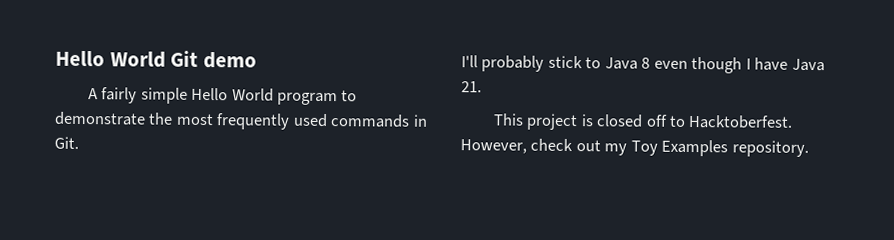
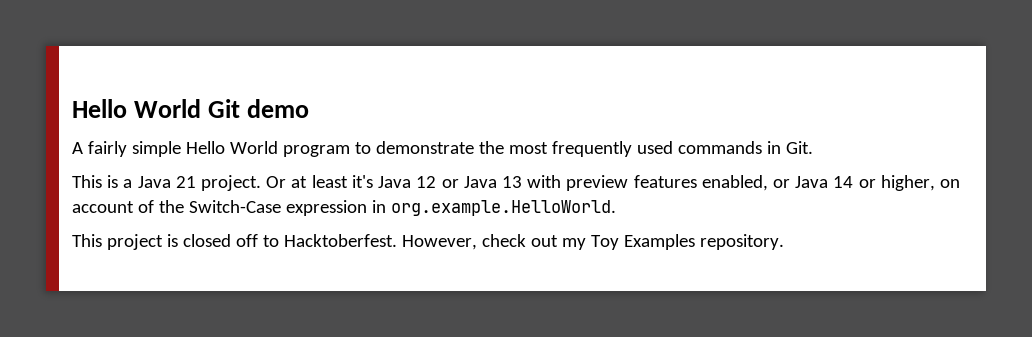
[461,55,825,74] [461,81,482,93] I'll probably stick to Java 8 even though I have Java 21. -> [72,175,961,191] [72,200,616,216] This is a Java 21 project. Or at least it's Java 12 or Java 13 with preview features enabled, or Java 14 or higher, on account of the Switch-Case expression in org.example.HelloWorld.

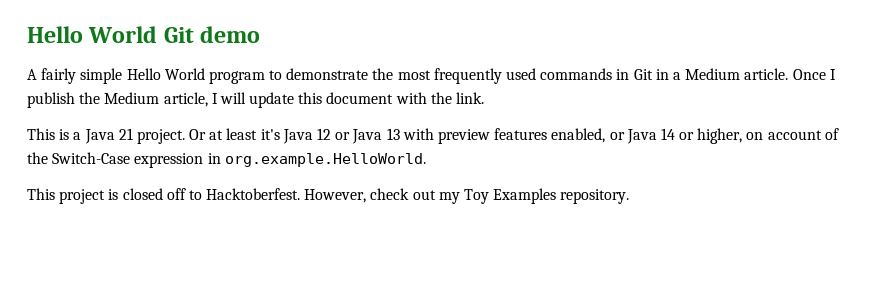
[785,141,813,154] Git. -> [633,68,836,80] [27,92,485,108] Git in a Medium article. Once I publish the Medium article, I will update this document with the link.

